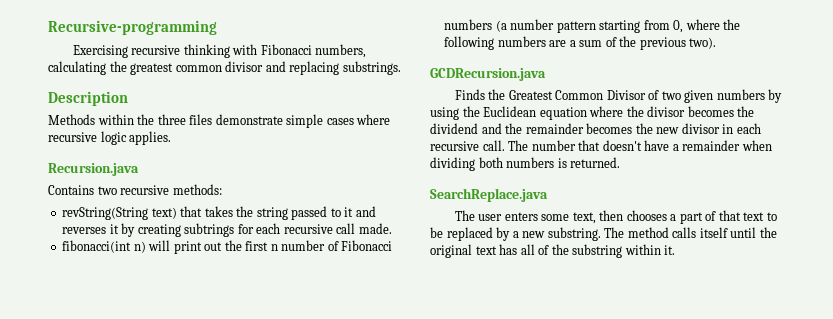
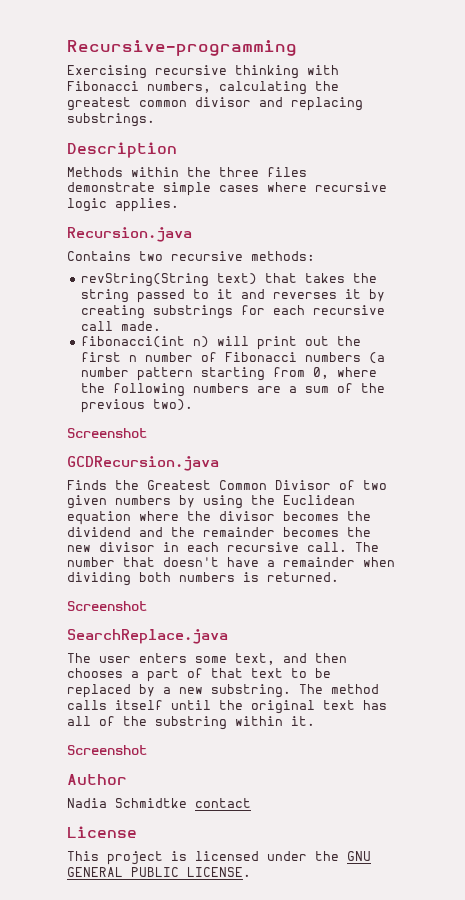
[184,223,235,237] subtrings -> [152,305,233,319] substrings
(717, 43) none -> [67,428,147,438] // Screenshot
(621, 162) none -> [67,601,147,611] // Screenshot
(596, 218) none -> [283,653,307,663] and
(676, 250) none -> [67,745,147,755] [67,774,127,785] [67,798,251,808] [67,826,137,838] [67,851,371,865] [67,867,251,877] // Screenshot // Author // Nadia Schmidtke contact // License // This project is licensed under the GNU GENERAL PUBLIC LICENSE.

